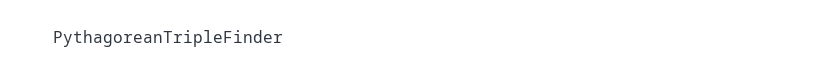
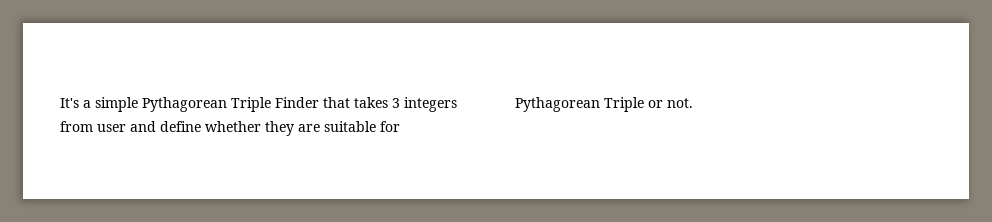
[53,30,283,47] PythagoreanTripleFinder -> [60,97,457,112] [60,121,400,136] [515,97,693,112] It's a simple Pythagorean Triple Finder that takes 3 integers from user and define whether they are suitable for Pythagorean Triple or not.

